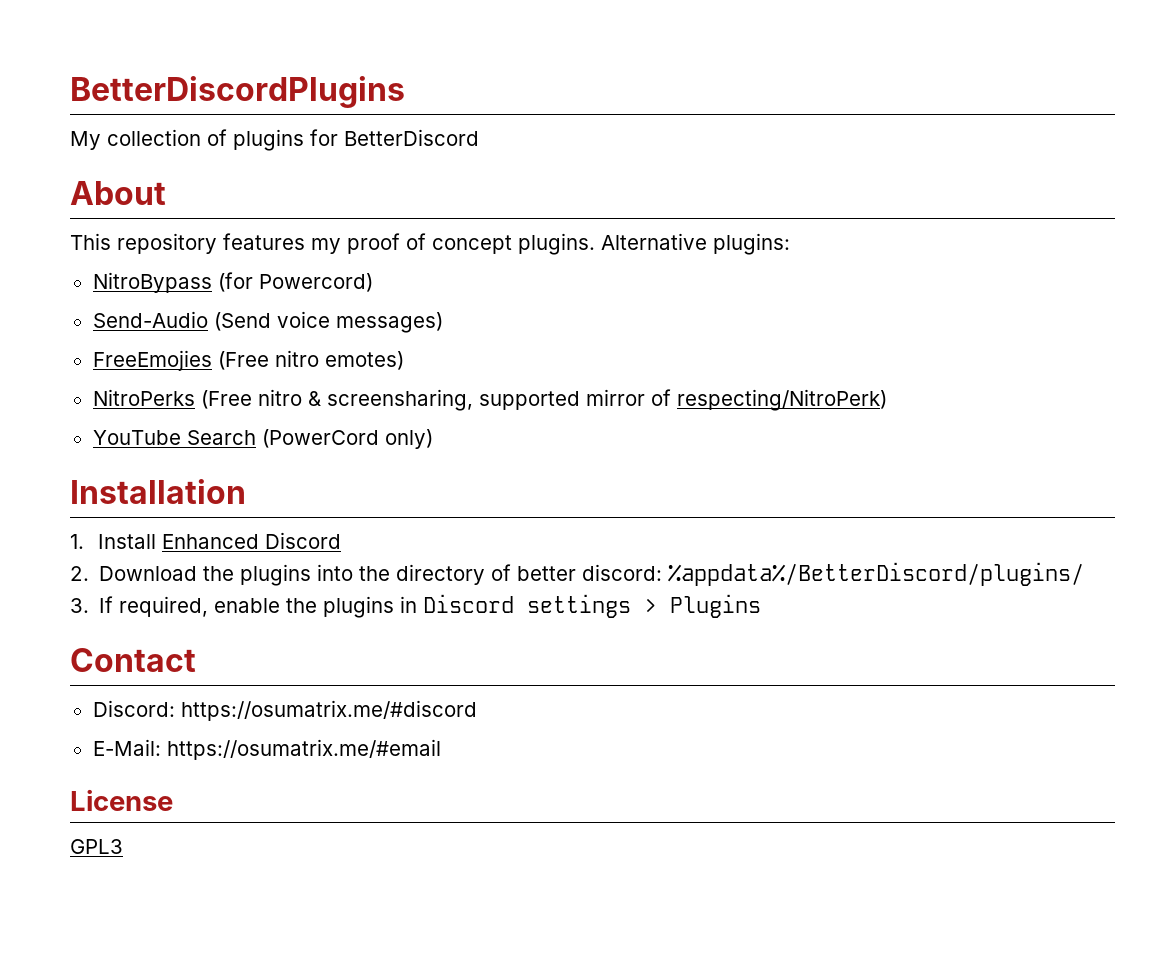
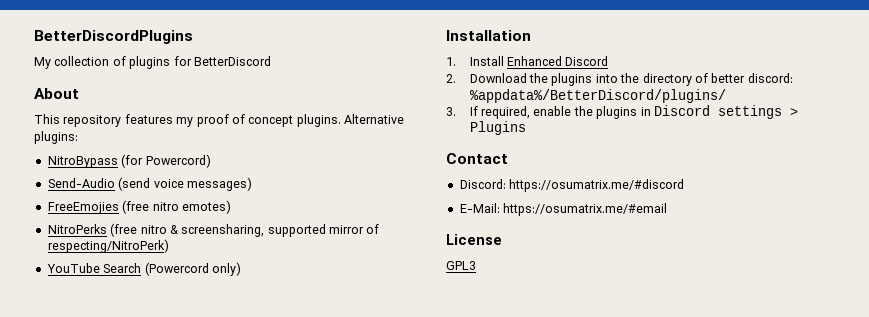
[213,312,271,331] (Send -> [118,177,151,191] (send
[217,351,269,370] (Free -> [122,200,150,214] (free
[200,390,252,409] (Free -> [110,223,138,237] (free
[261,429,379,448] (PowerCord -> [144,262,209,276] (Powercord

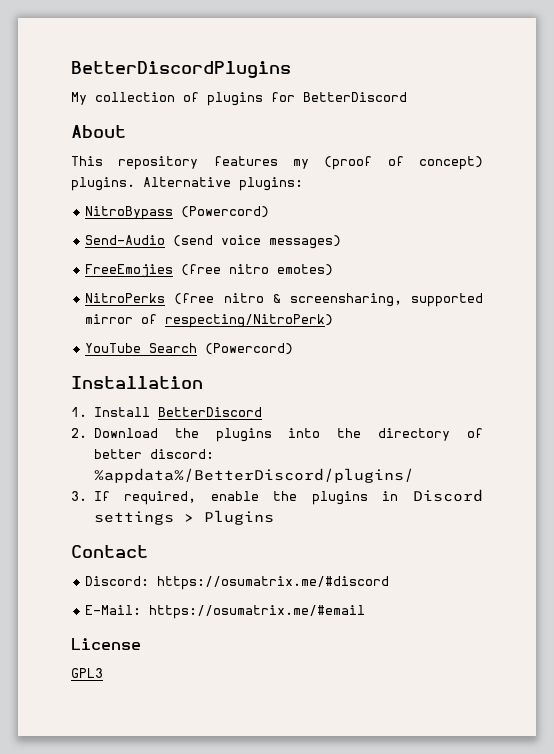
[196,114,294,127] proof of concept -> [324,156,483,170] (proof of concept)
[121,154,211,168] (for Powercord) -> [181,206,270,218] (Powercord)
[144,262,241,276] (Powercord only) -> [205,343,294,355] (Powercord)
[507,56,609,66] Enhanced Discord -> [157,407,262,417] BetterDiscord

